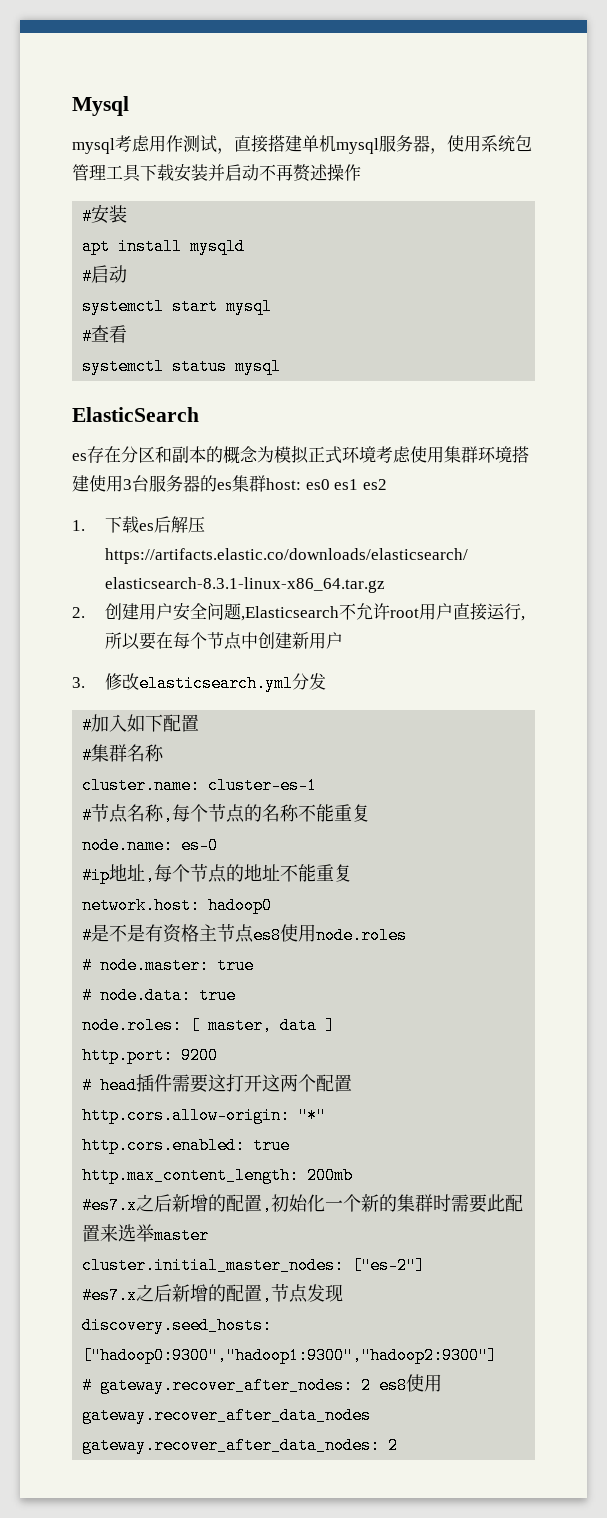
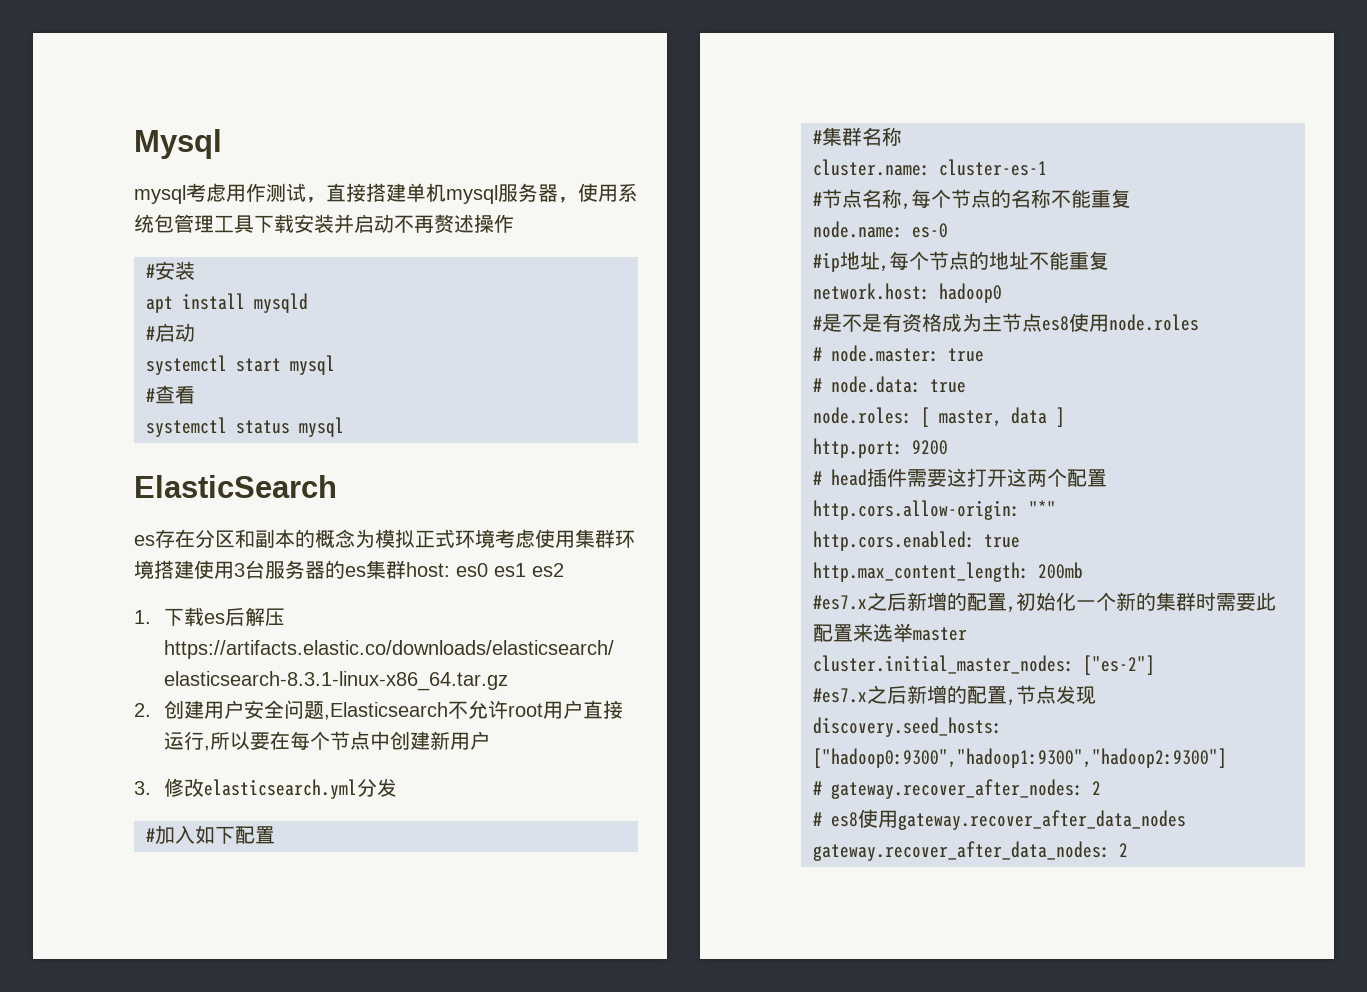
(200, 933) none -> [942,313,982,332] 成为
(372, 1385) none -> [813,812,822,826] // #

